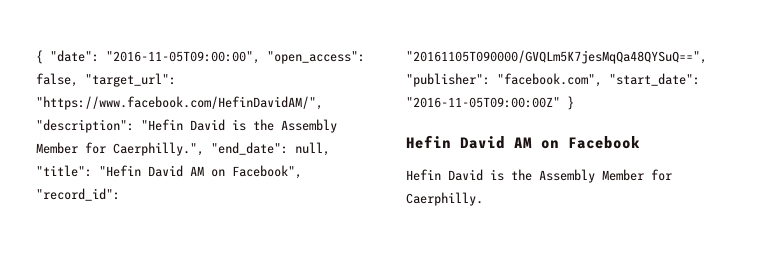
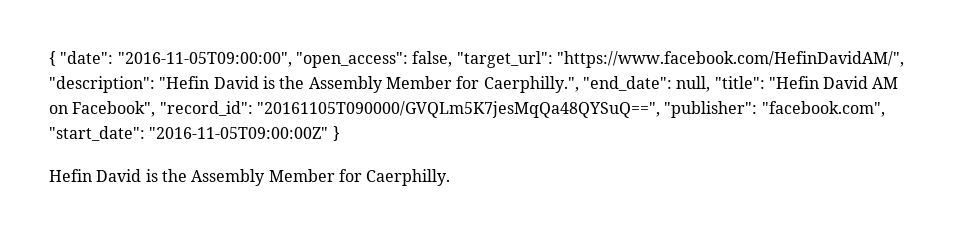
[406,135,640,149] // Hefin David AM on Facebook -> (340, 133) none

